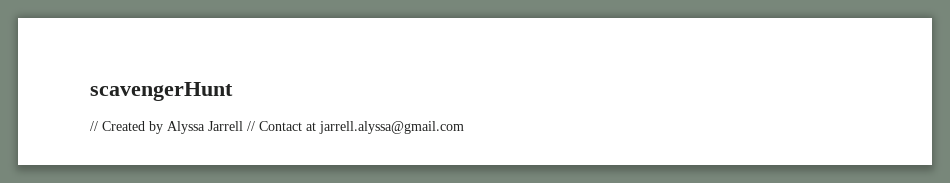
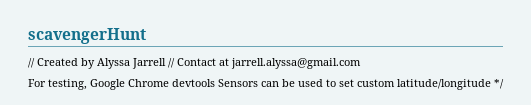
(464, 127) none -> [28,79,504,90] // For testing, Google Chrome devtools Sensors can be used to set custom latitude/longitude */

